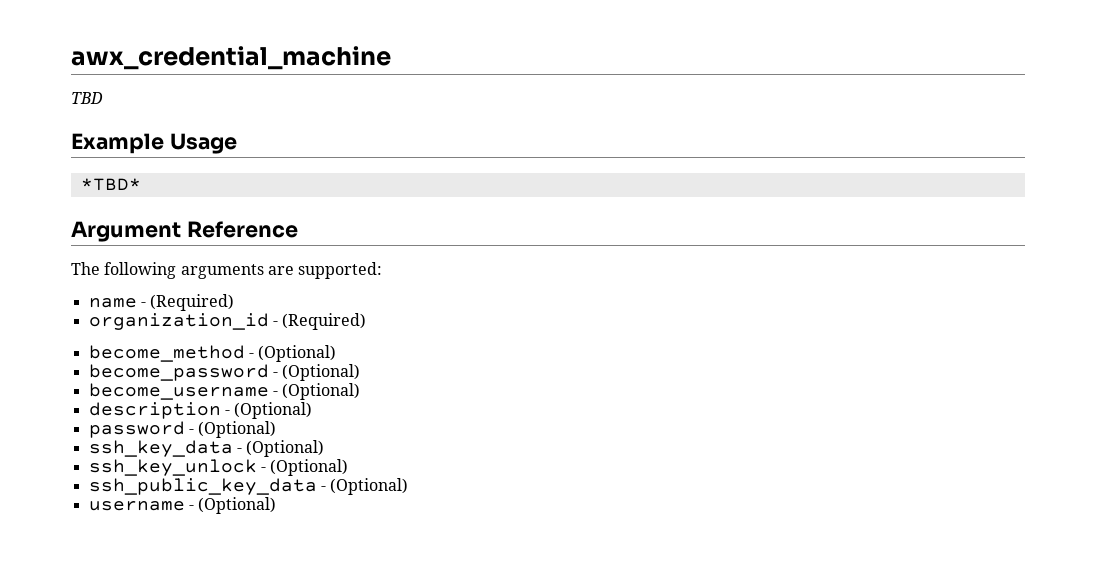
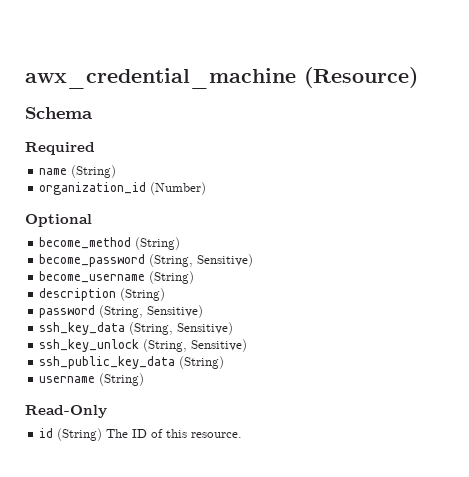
[71,92,103,104] [71,133,237,154] [80,178,141,191] [71,221,298,242] [71,262,383,279] // TBD // Example Usage // *TBD* // Argument Reference // The following arguments are supported: -> [304,67,418,88] [25,107,93,119] [25,142,95,155] (Resource) // Schema // Required
[140,294,235,311] - (Required) -> [71,165,117,178] (String)
[272,313,367,330] - (Required) -> [150,182,207,195] [25,214,92,227] (Number) // Optional
[248,345,337,362] - (Optional) -> [135,237,181,250] (String)
[272,364,361,381] - (Optional) -> [149,254,254,267] (String, Sensitive)
[272,383,361,400] - (Optional) -> [149,271,195,284] (String)
[224,402,313,419] - (Optional) -> [120,288,166,301] (String)
[188,421,277,438] - (Optional) -> [99,305,204,318] (String, Sensitive)
[236,440,325,457] - (Optional) -> [129,322,234,335] (String, Sensitive)
[260,459,349,476] - (Optional) -> [143,339,248,352] (String, Sensitive)
[320,478,409,495] - (Optional) -> [179,356,225,369] (String)
[188,497,277,514] - (Optional) -> [99,373,145,386] [25,405,107,418] [39,428,243,441] (String) // Read-Only // id (String) The ID of this resource.

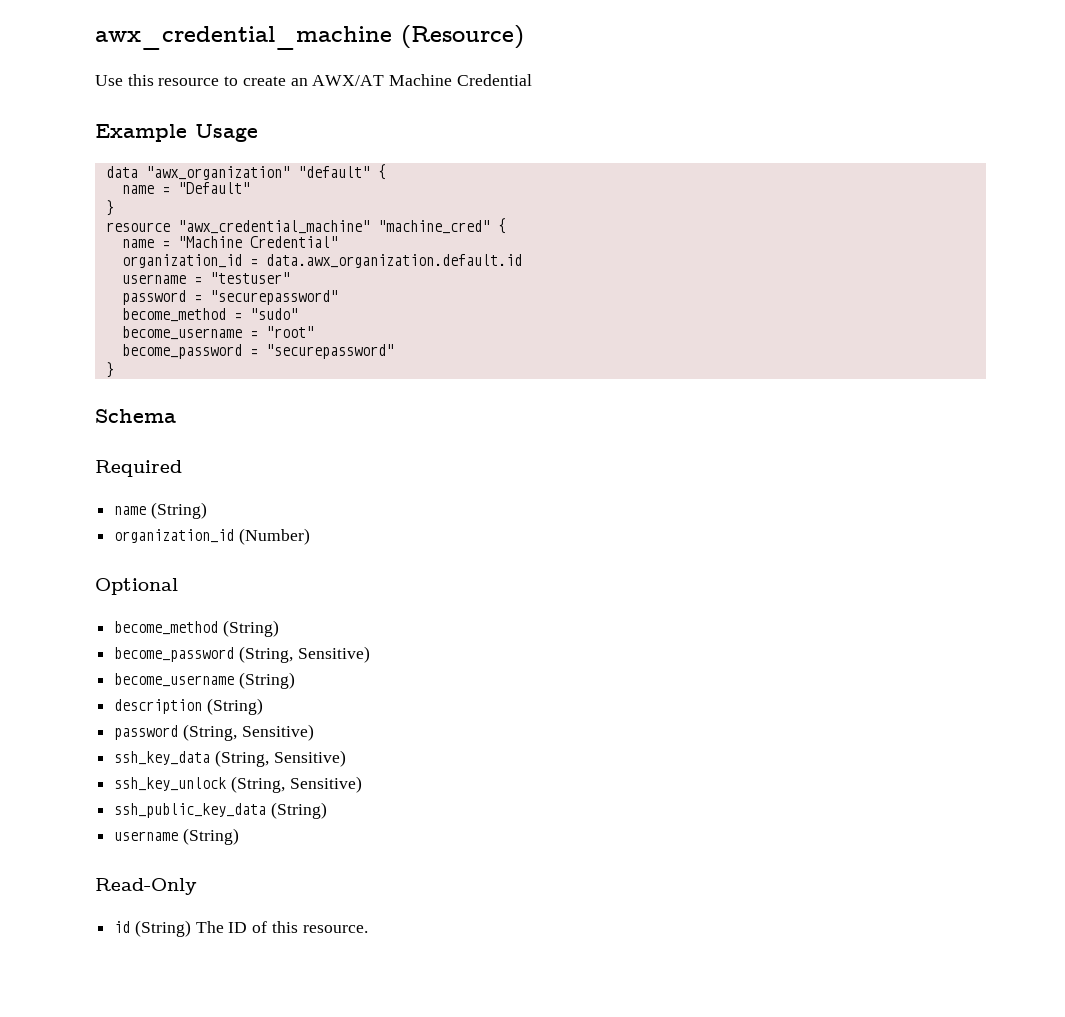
(418, 77) none -> [95,74,532,86] [95,124,258,142] [105,164,386,180] [121,182,250,194] [105,200,114,216] [105,218,506,234] [121,236,338,248] [121,254,522,268] [121,272,290,284] [121,290,338,305] [121,308,298,322] [121,326,314,340] [121,344,394,359] [105,362,114,378] // Use this resource to create an AWX/AT Machine Credential // Example Usage // data "awx_organization" "default" { // name = "Default" // } // resource "awx_credential_machine" "machine_cred" { // name = "Machine Credential" // organization_id = data.awx_organization.default.id // username = "testuser" // password = "securepassword" // become_method = "sudo" // become_username = "root" // become_password = "securepassword" // }

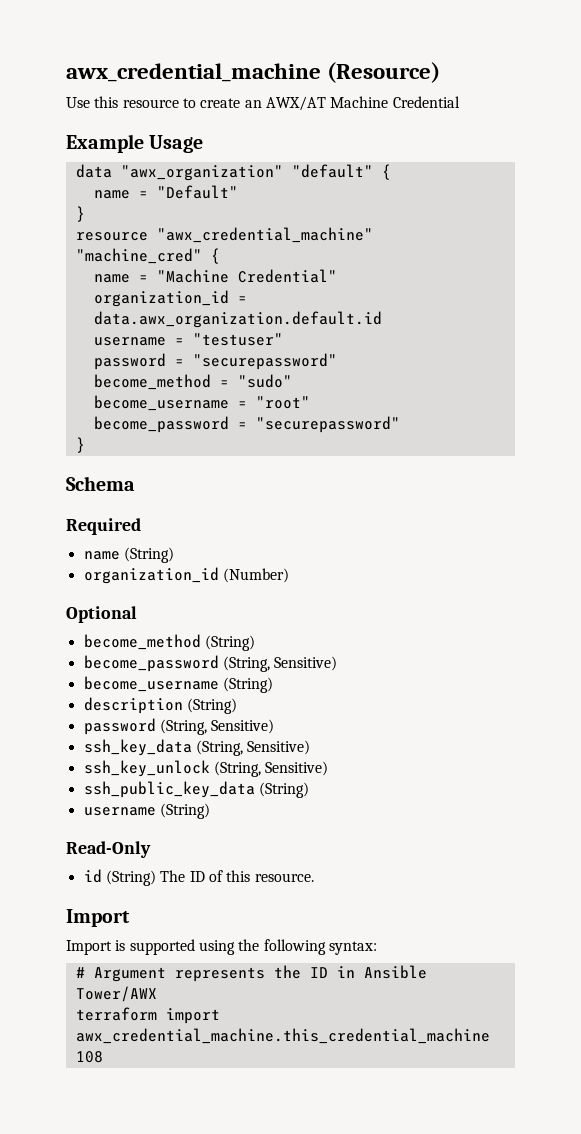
(368, 929) none -> [66,909,130,927] [66,939,377,955] [75,965,427,982] [75,986,157,1002] [75,1007,220,1024] [75,1028,490,1044] [75,1051,103,1063] // Import // Import is supported using the following syntax: // # Argument represents the ID in Ansible Tower/AWX // terraform import awx_credential_machine.this_credential_machine 108

